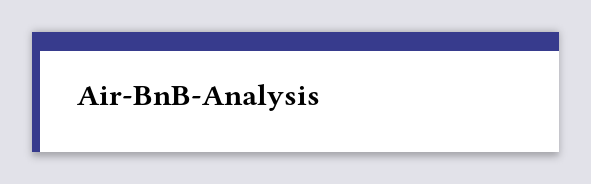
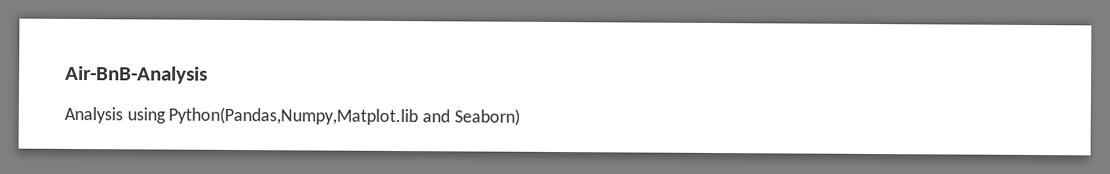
(320, 97) none -> [64,106,520,126] // Analysis using Python(Pandas,Numpy,Matplot.lib and Seaborn)

